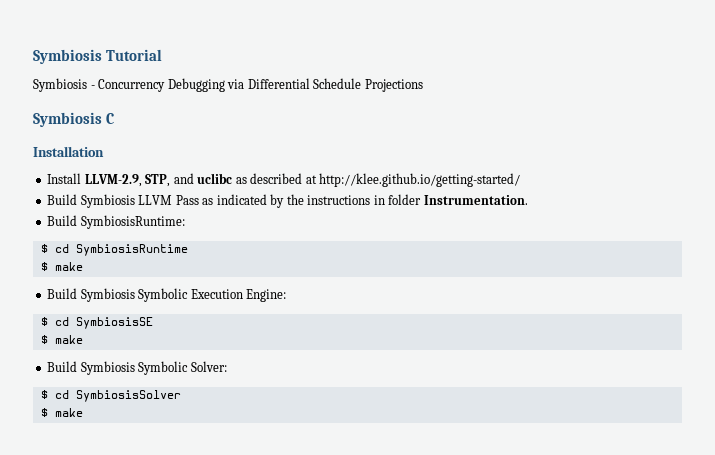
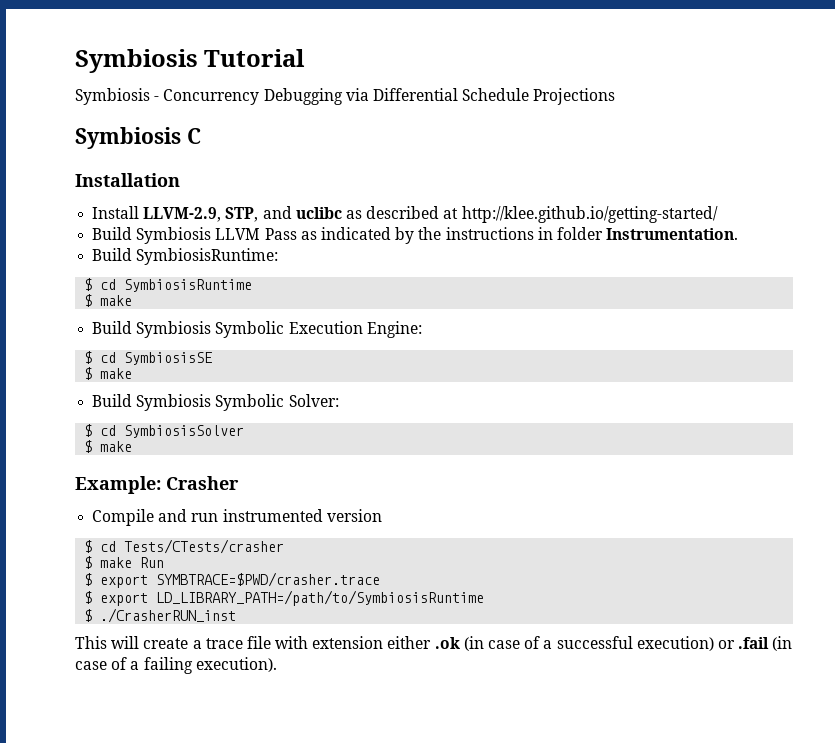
(83, 412) none -> [75,476,239,494] [92,509,382,526] [84,539,285,554] [84,556,165,569] [84,572,381,588] [84,590,485,606] [84,608,237,623] [75,636,793,651] [75,657,277,674] // Example: Crasher // Compile and run instrumented version // $ cd Tests/CTests/crasher // $ make Run // $ export SYMBTRACE=$PWD/crasher.trace // $ export LD_LIBRARY_PATH=/path/to/SymbiosisRuntime // $ ./CrasherRUN_inst // This will create a trace file with extension either .ok (in case of a successful execution) or .fail (in case of a failing execution).

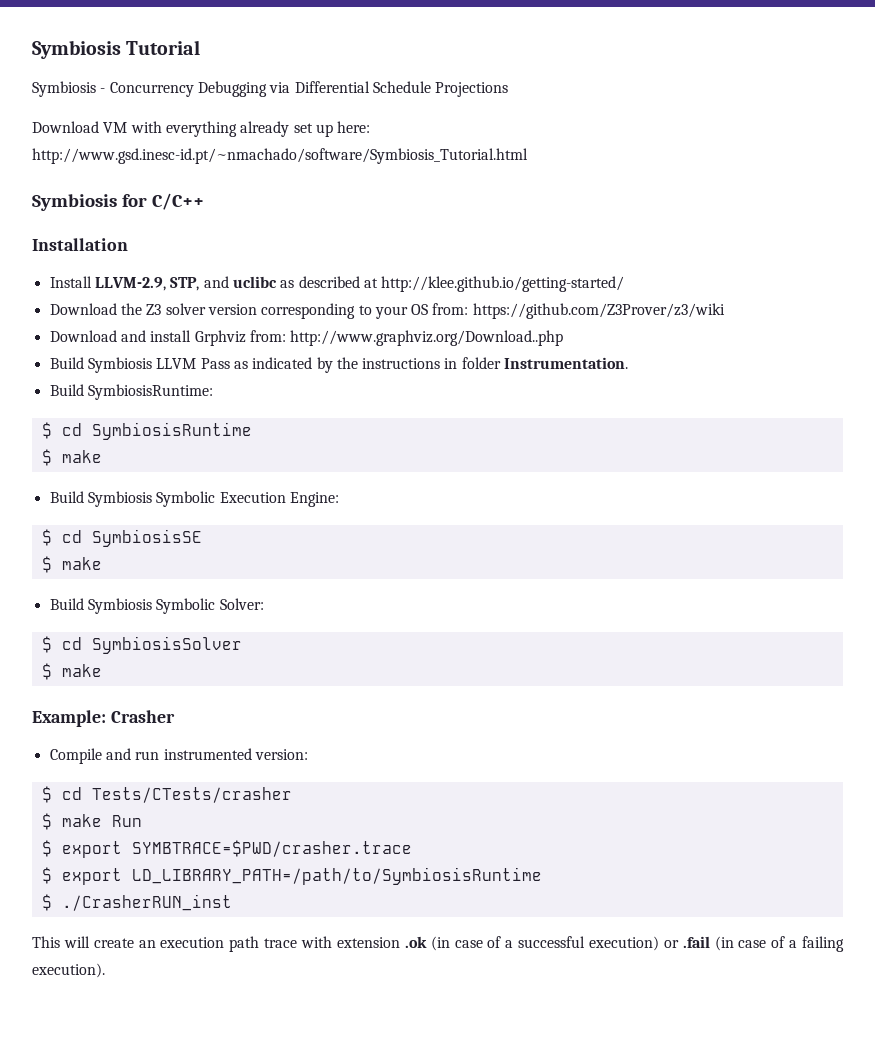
[75,127,201,149] // Symbiosis C -> [32,121,371,137] [32,148,528,164] [32,193,204,211] // Download VM with everything already set up here: http://www.gsd.inesc-id.pt/~nmachado/software/Symbiosis_Tutorial.html // Symbiosis for C/C++
(718, 214) none -> [49,303,725,319] [49,330,564,346] // Download the Z3 solver version corresponding to your OS from: https://github.com/Z3Prover/z3/wiki // Download and install Grphviz from: http://www.graphviz.org/Download..php
[326,509,382,522] version -> [254,749,308,760] version:
[192,636,271,649] a trace file -> [138,936,298,952] an execution path trace
[387,636,432,649] either -> (400, 942) none

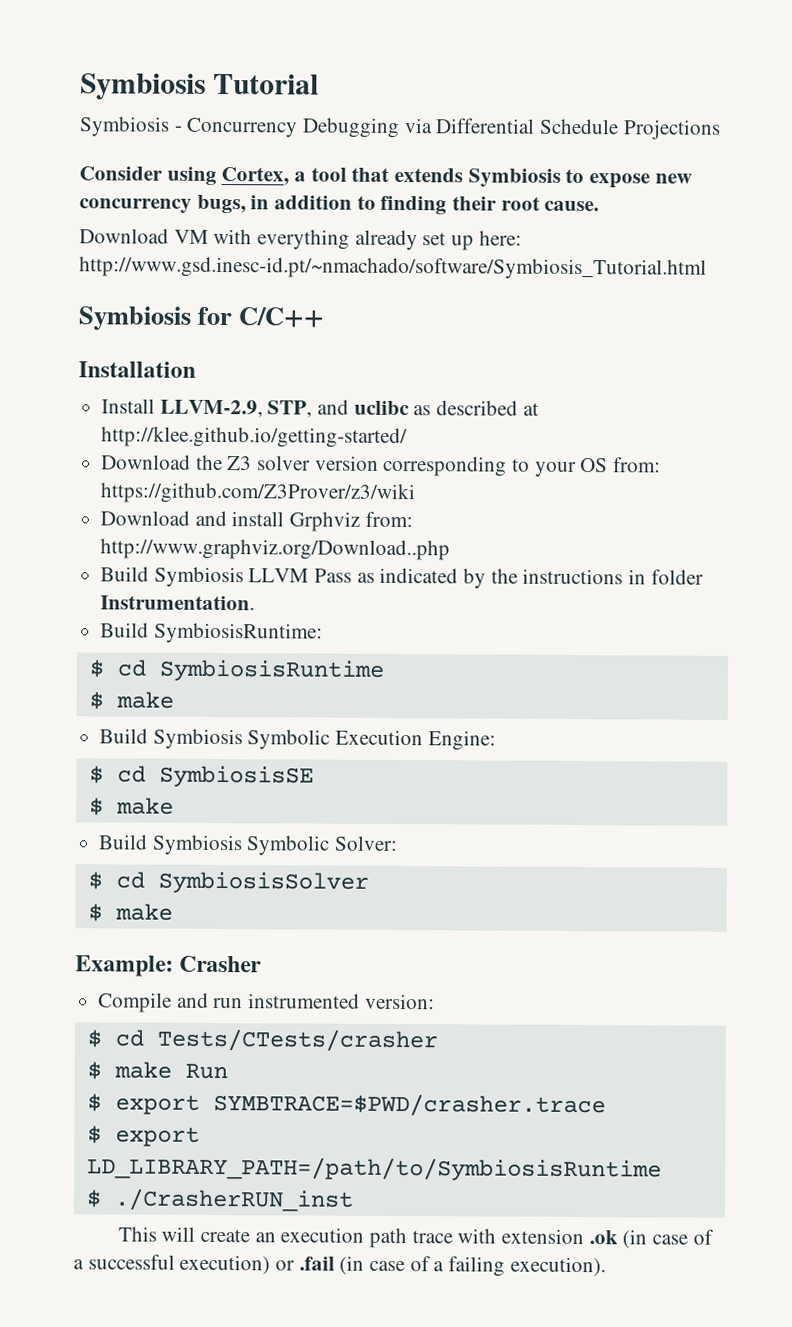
(509, 89) none -> [79,166,692,189] [79,194,600,215] // Consider using Cortex, a tool that extends Symbiosis to expose new concurrency bugs, in addition to finding their root cause.

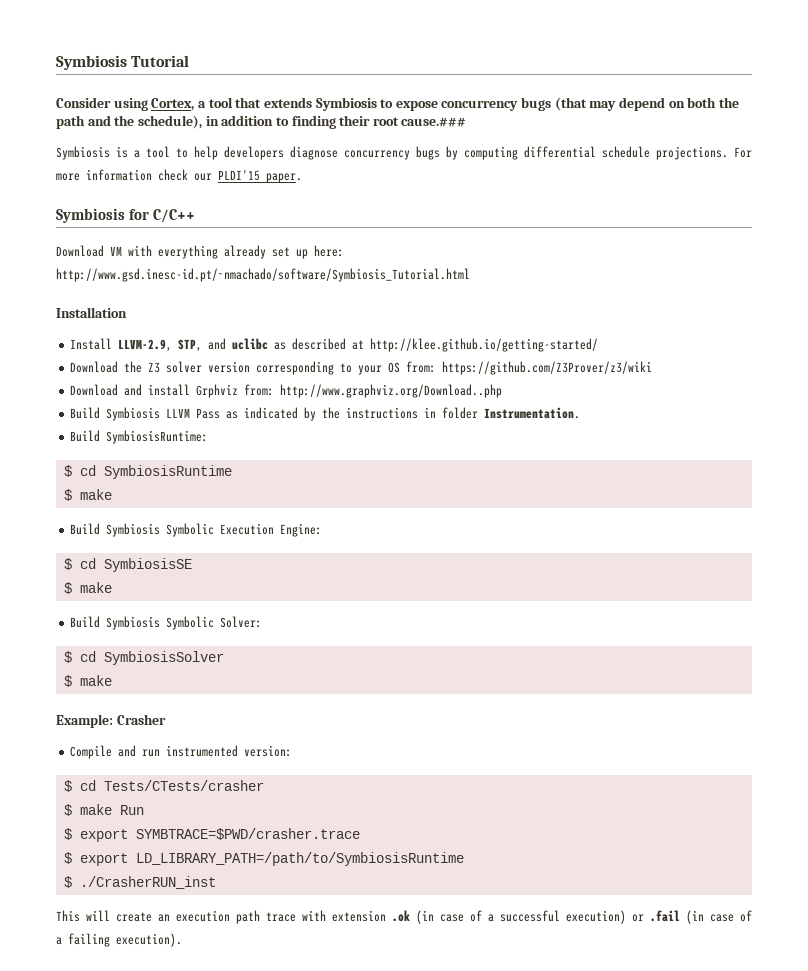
[79,116,721,140] // Symbiosis - Concurrency Debugging via Differential Schedule Projections -> (190, 61) none
[654,173,692,184] [79,194,246,214] new concurrency bugs, -> [441,97,739,111] [56,115,202,129] concurrency bugs (that may depend on both the path and the schedule),
[544,200,600,212] cause. -> [401,117,467,127] [56,146,752,160] [56,169,302,183] [56,208,196,223] cause.### // Symbiosis is a tool to help developers diagnose concurrency bugs by computing differential schedule projections. For more information check our PLDI'15 paper. // Symbiosis for C/C++
[78,306,325,331] // Symbiosis for C/C++ -> (470, 275) none

